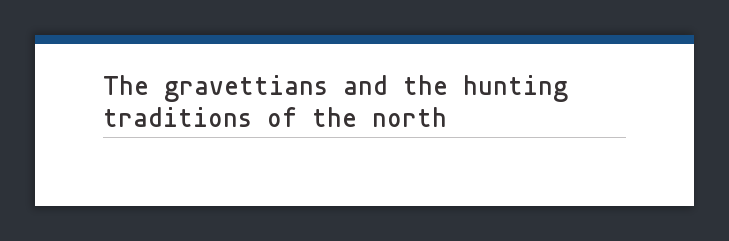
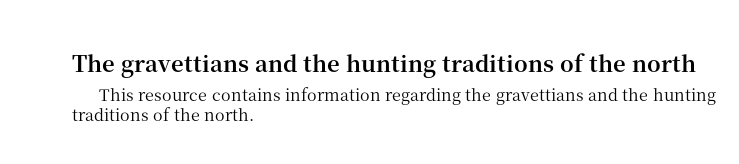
(447, 117) none -> [98,87,716,105] [72,107,254,121] // This resource contains information regarding the gravettians and the hunting traditions of the north.

